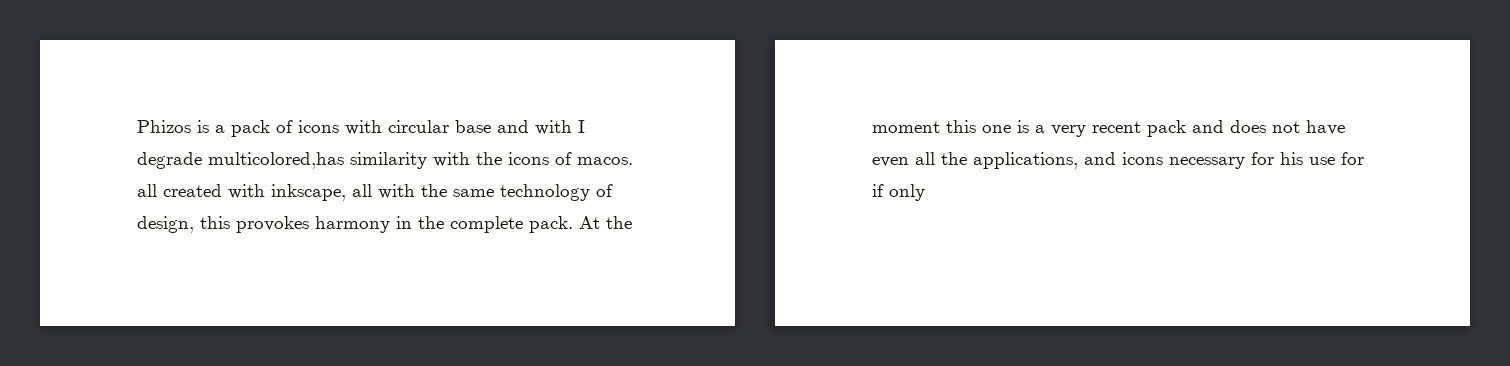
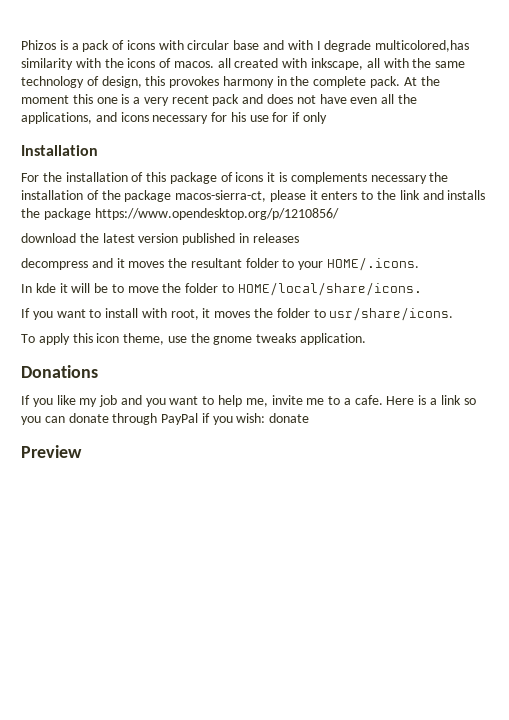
(925, 192) none -> [21,145,98,156] [21,172,449,184] [21,190,486,202] [21,208,339,220] [21,233,299,245] [21,257,420,271] [21,282,422,296] [21,307,454,321] [21,333,367,345] [21,365,98,378] [21,395,476,407] [21,413,310,425] [21,445,82,458] // Installation // For the installation of this package of icons it is complements necessary the installation of the package macos-sierra-ct, please it enters to the link and installs the package https://www.opendesktop.org/p/1210856/ // download the latest version published in releases // decompress and it moves the resultant folder to your HOME/.icons. // In kde it will be to move the folder to HOME/local/share/icons. // If you want to install with root, it moves the folder to usr/share/icons. // To apply this icon theme, use the gnome tweaks application. // Donations // If you like my job and you want to help me, invite me to a cafe. Here is a link so you can donate through PayPal if you wish: donate // Preview

